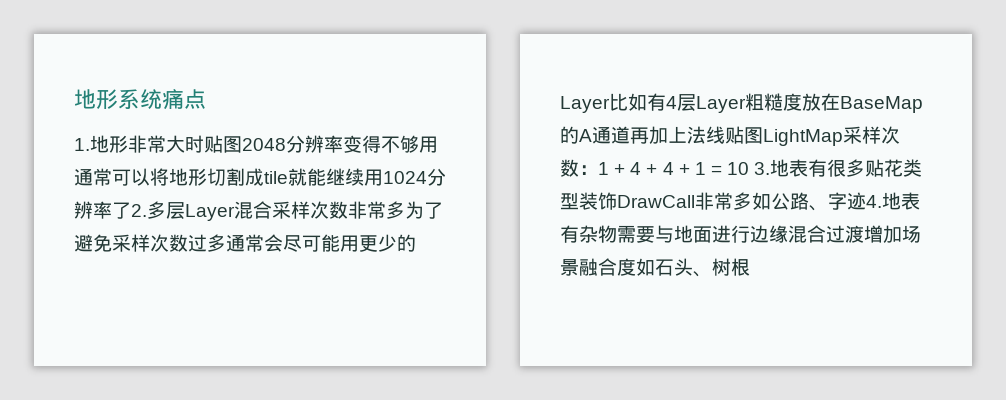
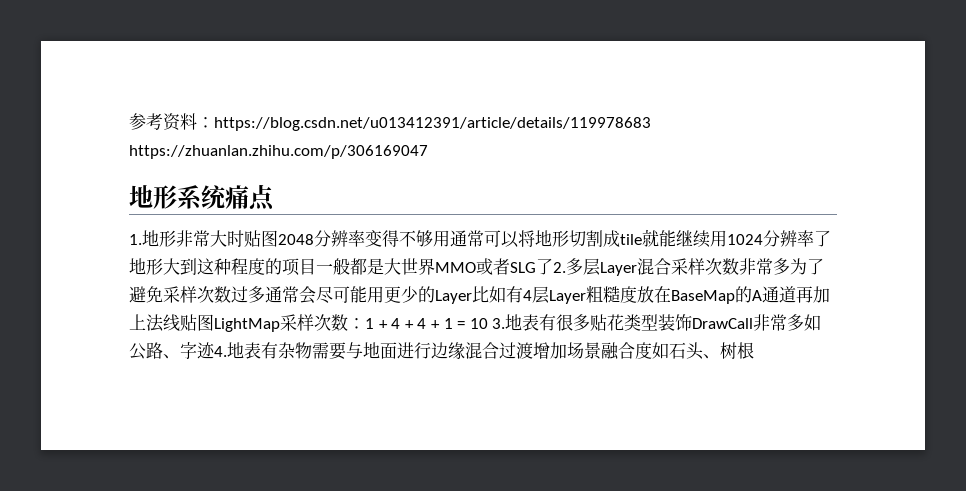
(74, 99) none -> [129,113,651,131] [129,145,428,159] 参考资料：https://blog.csdn.net/u013412391/article/details/119978683 https://zhuanlan.zhihu.com/p/306169047 //
(131, 210) none -> [129,258,553,276] 地形大到这种程度的项目一般都是大世界MMO或者SLG了

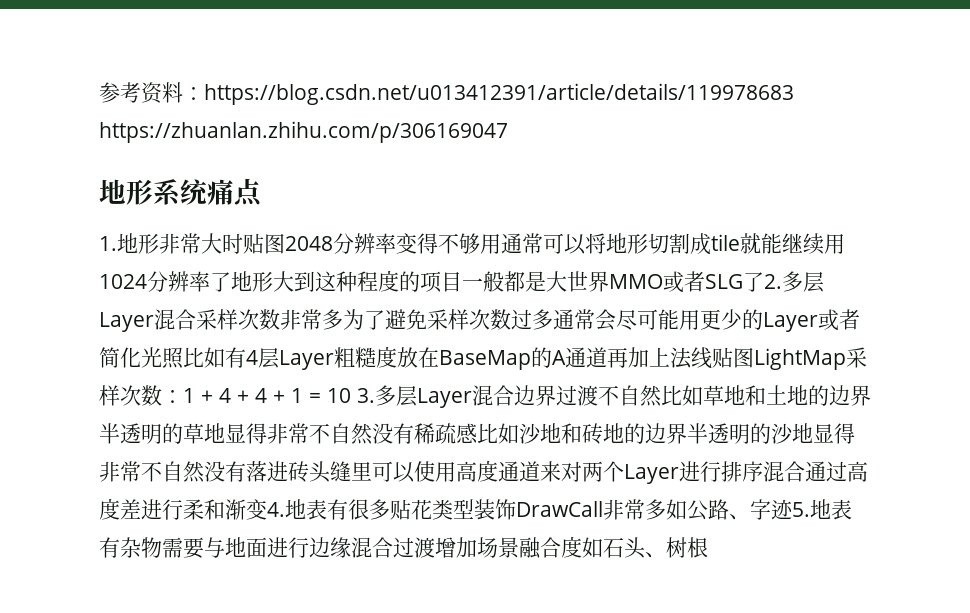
(472, 297) none -> [818,309,860,331] [99,347,184,369] 或者简化光照
(506, 323) none -> [375,385,871,408] [99,423,855,445] [99,460,868,484] [99,498,285,520] 多层Layer混合边界过渡不自然比如草地和土地的边界半透明的草地显得非常不自然没有稀疏感比如沙地和砖地的边界半透明的沙地显得非常不自然没有落进砖头缝里可以使用高度通道来对两个Layer进行排序混合通过高度差进行柔和渐变4.
[214,346,227,357] 4. -> [792,502,810,517] 5.

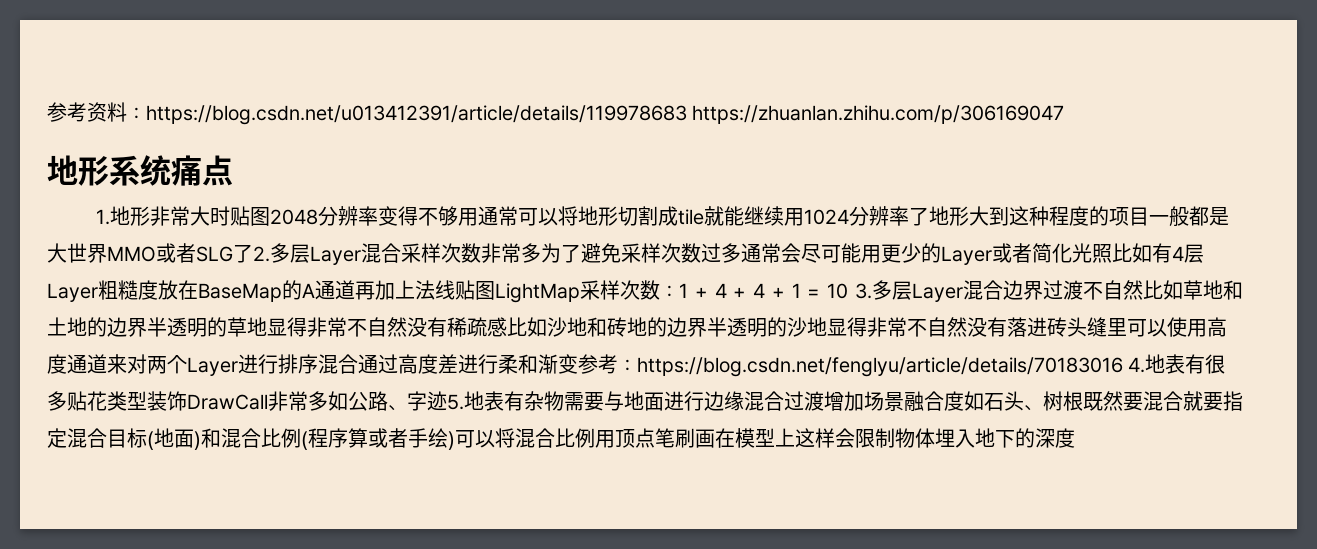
(267, 509) none -> [578,354,1123,377] 参考：https://blog.csdn.net/fenglyu/article/details/70183016
(708, 547) none -> [1083,391,1243,411] [47,428,1075,450] 既然要混合就要指定混合目标(地面)和混合比例(程序算或者手绘)可以将混合比例用顶点笔刷画在模型上这样会限制物体埋入地下的深度

